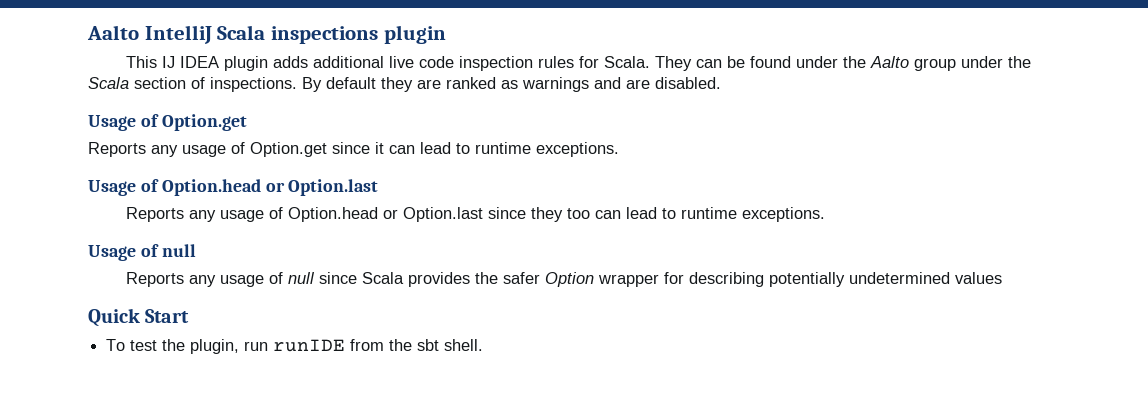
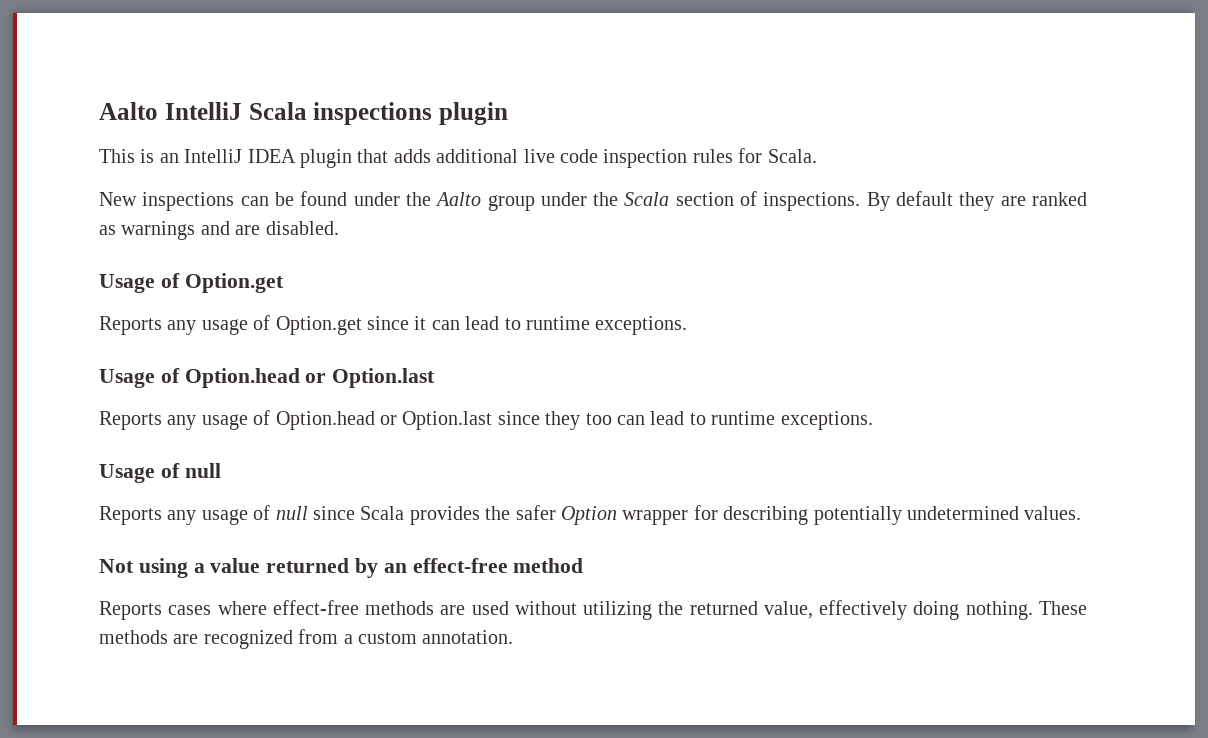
[161,56,175,68] IJ -> [140,149,243,163] is an IntelliJ
(268, 63) none -> [357,149,389,163] that
[654,56,692,71] They -> [99,192,235,211] // New inspections
[954,272,1002,284] [88,308,190,327] [106,339,484,354] values // Quick Start // To test the plugin, run runIDE from the sbt shell. -> [1024,506,1082,520] [99,558,584,578] [99,600,1087,620] [99,629,514,649] values. // Not using a value returned by an effect-free method // Reports cases where effect-free methods are used without utilizing the returned value, effectively doing nothing. These methods are recognized from a custom annotation.

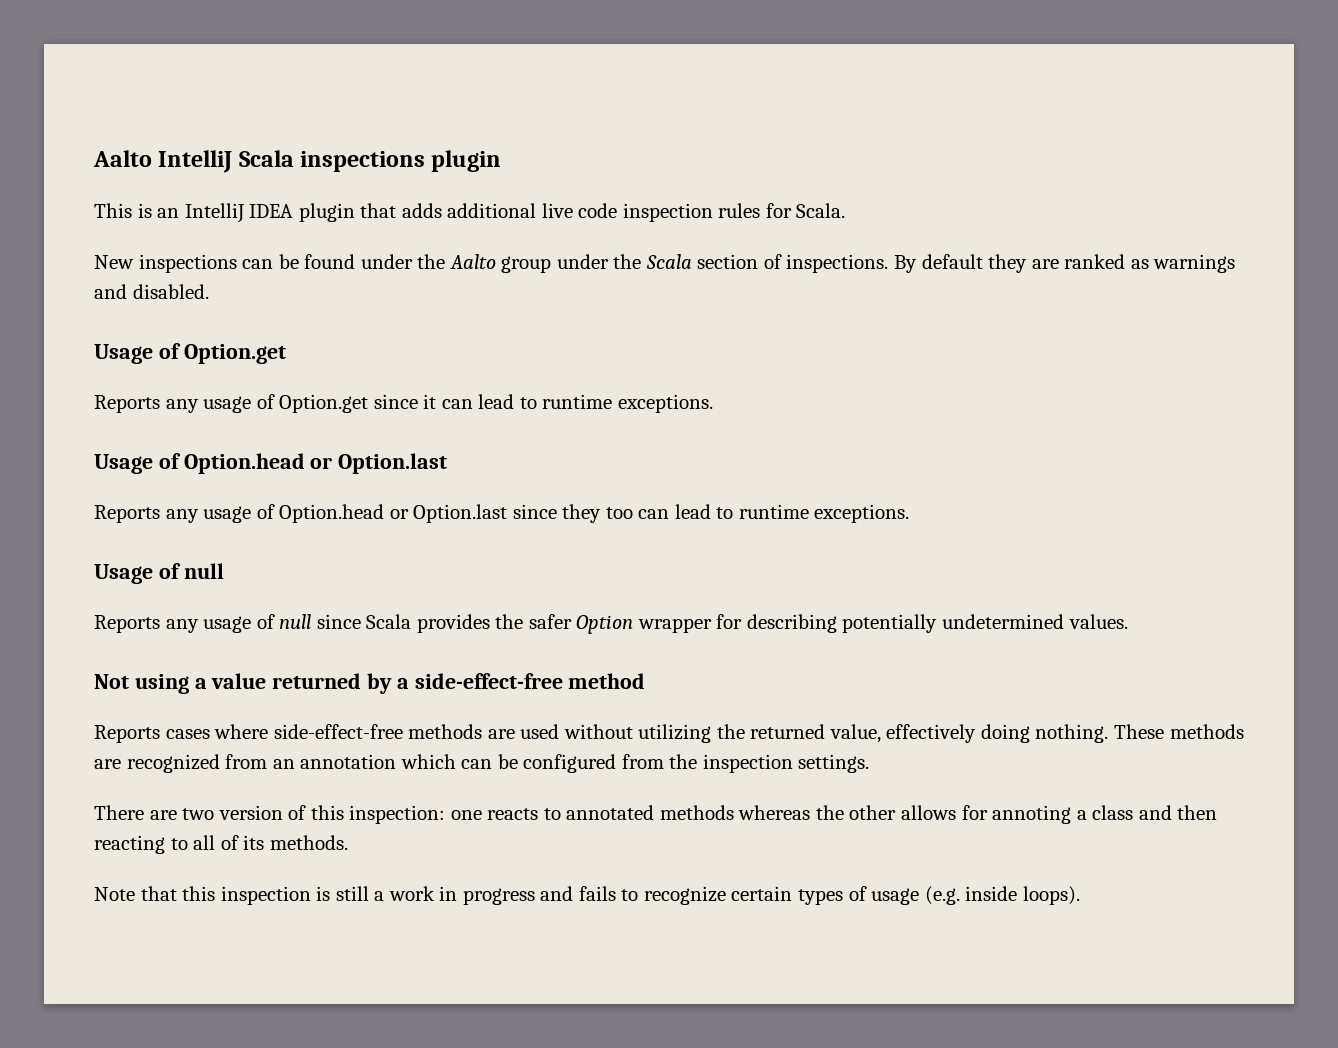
[235,225,261,235] are -> (127, 291) none
[383,558,508,573] an effect-free -> [396,673,563,689] a side-effect-free
[272,600,359,615] effect-free -> [273,724,403,739] side-effect-free
[343,630,514,644] a custom annotation. -> [272,754,870,773] [94,805,1218,824] [94,835,348,854] [94,886,1080,905] an annotation which can be configured from the inspection settings. // There are two version of this inspection: one reacts to annotated methods whereas the other allows for annoting a class and then reacting to all of its methods. // Note that this inspection is still a work in progress and fails to recognize certain types of usage (e.g. inside loops).

